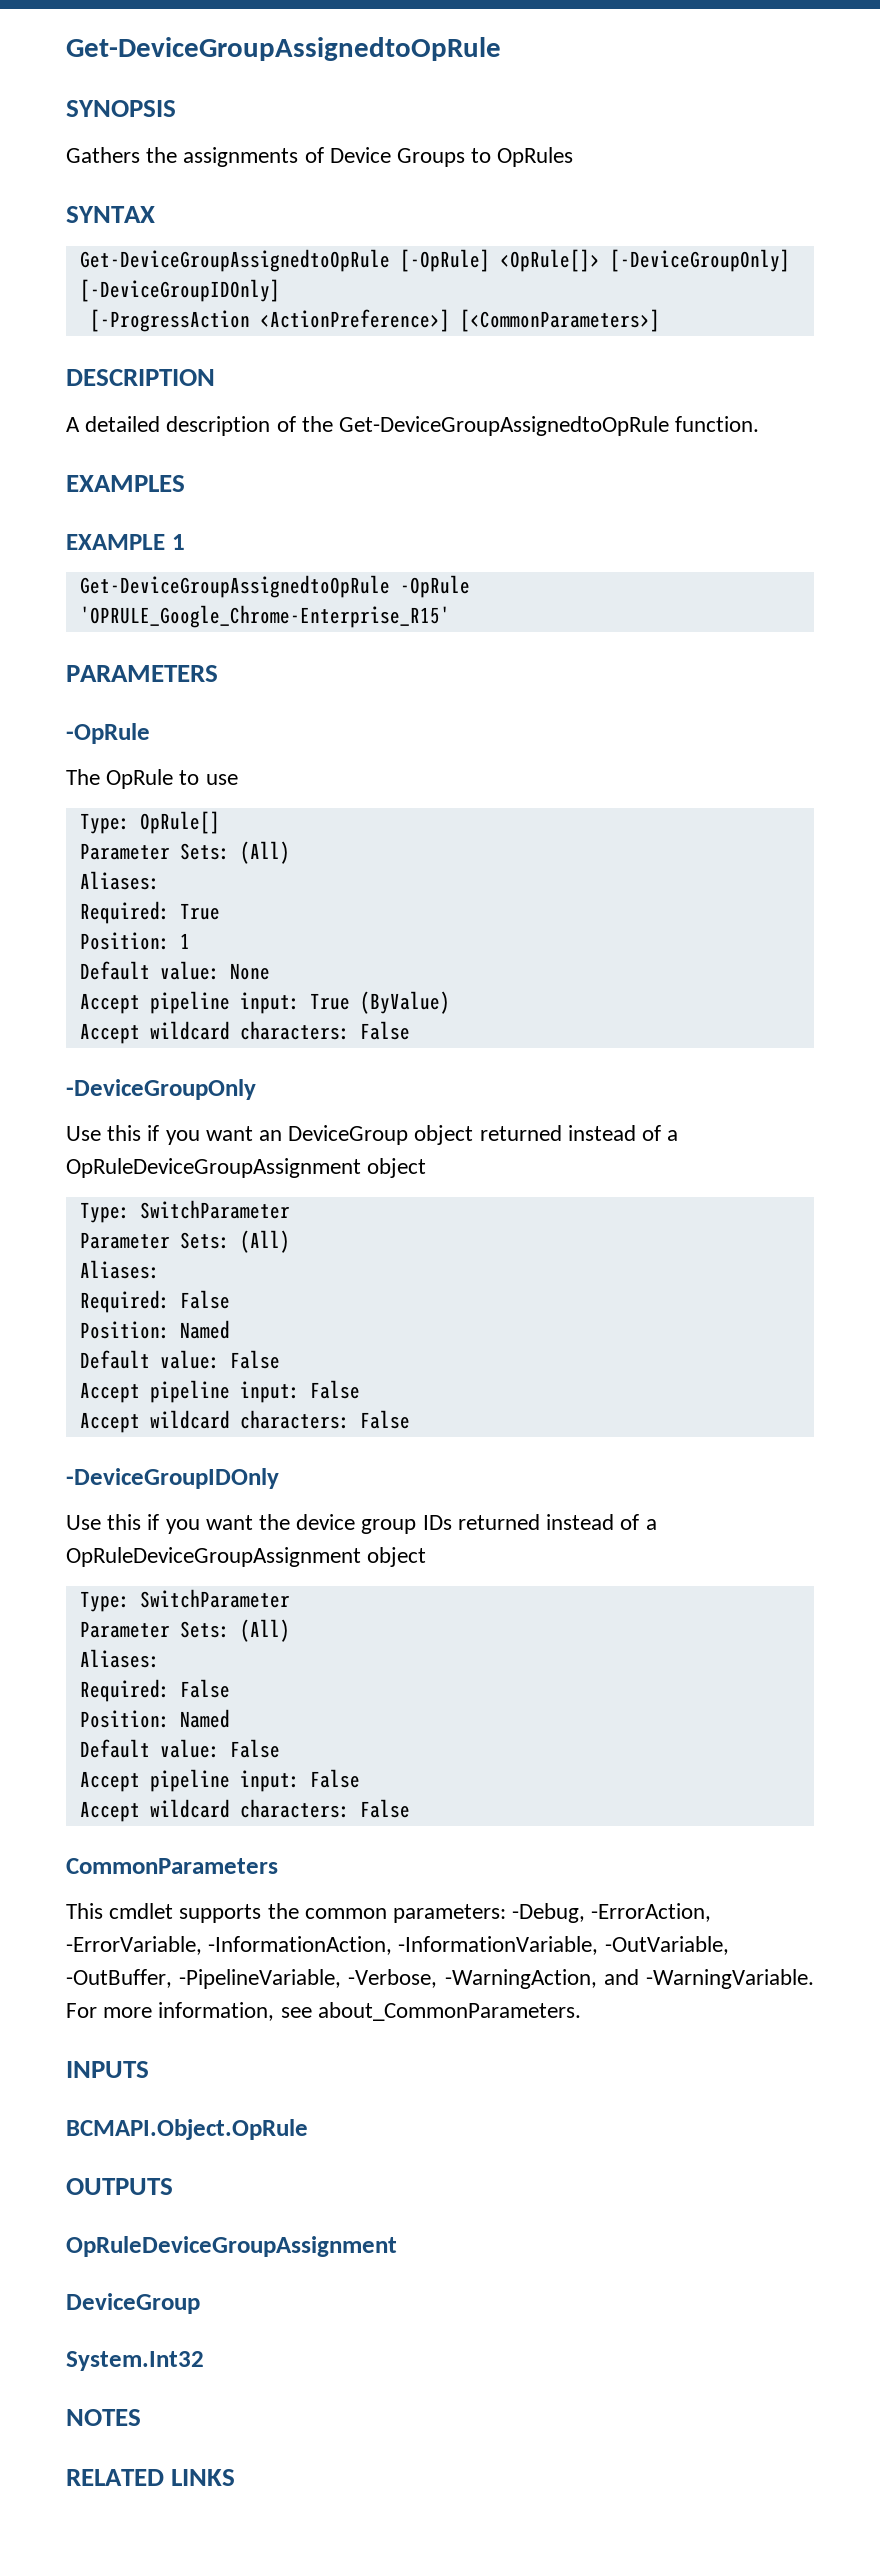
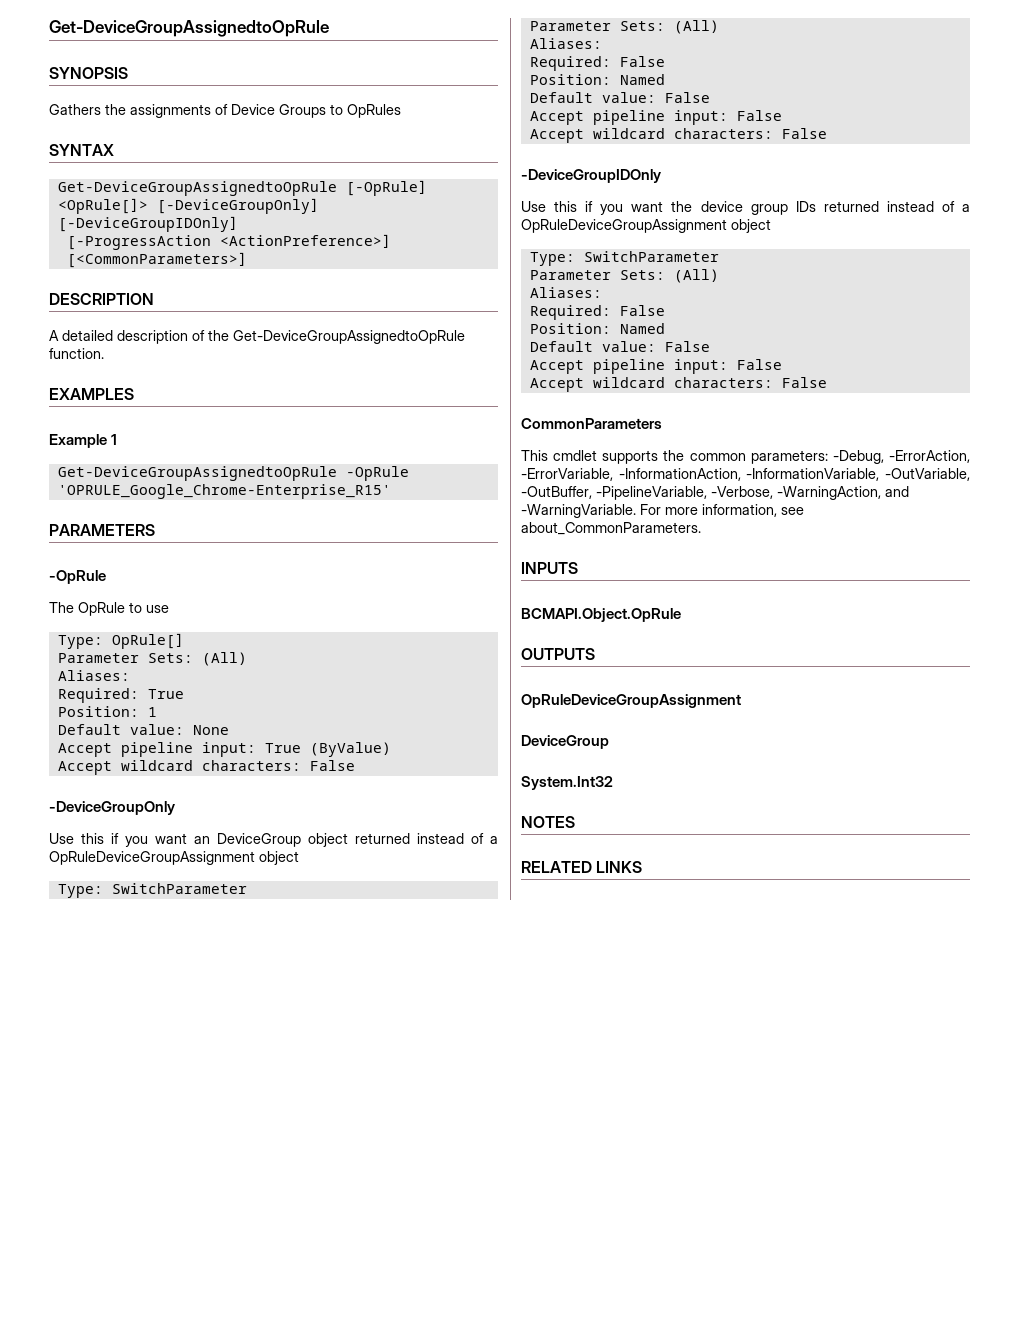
[66,534,165,550] EXAMPLE -> [49,434,107,448] Example

